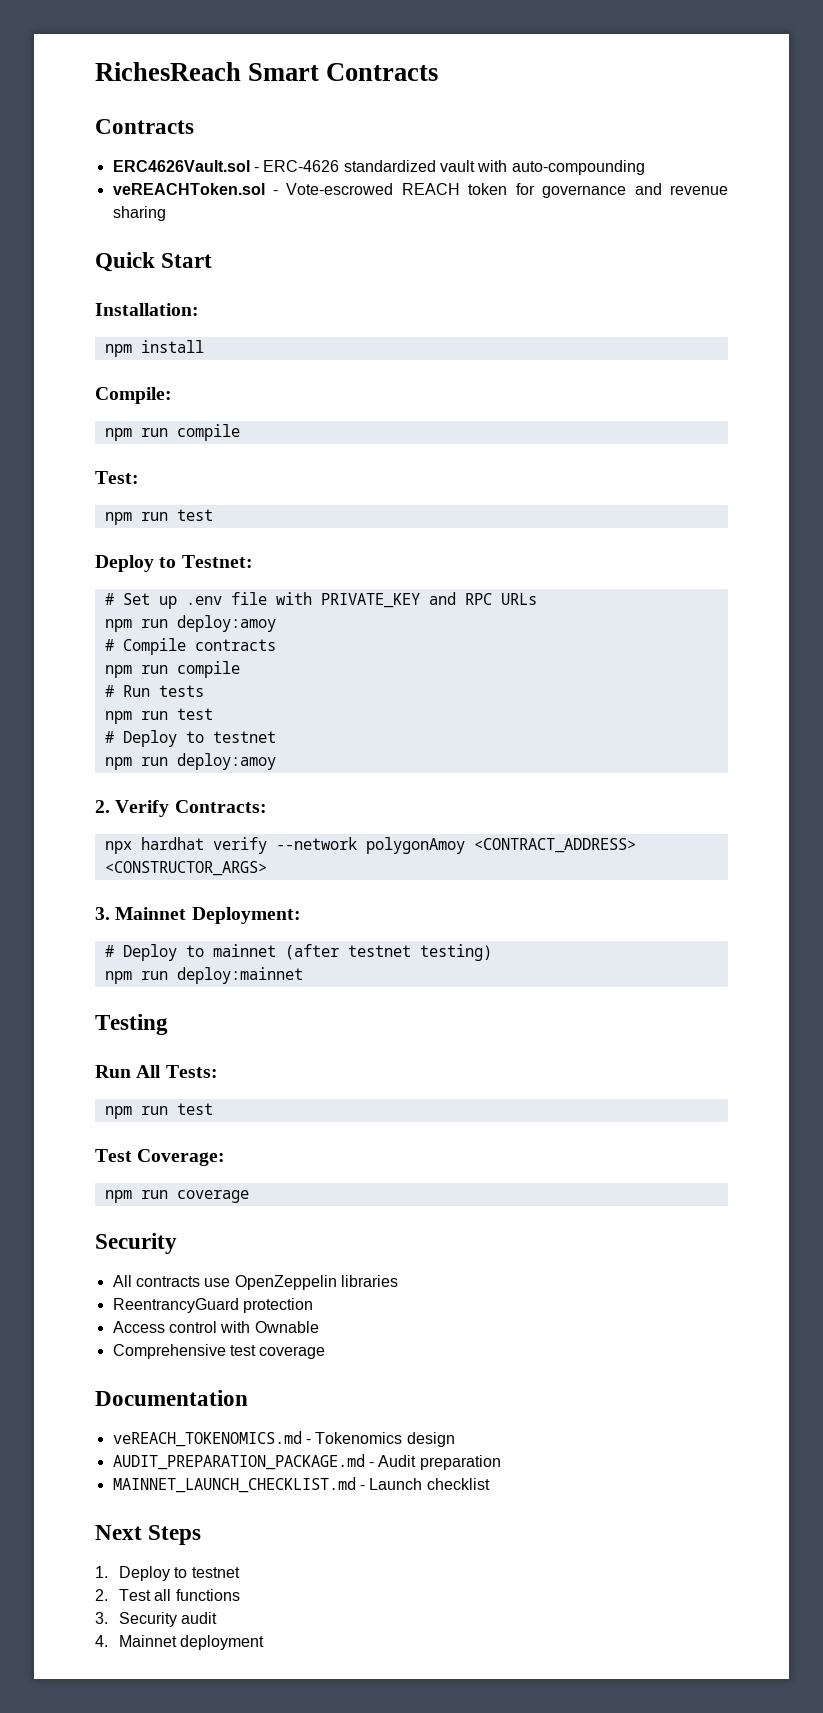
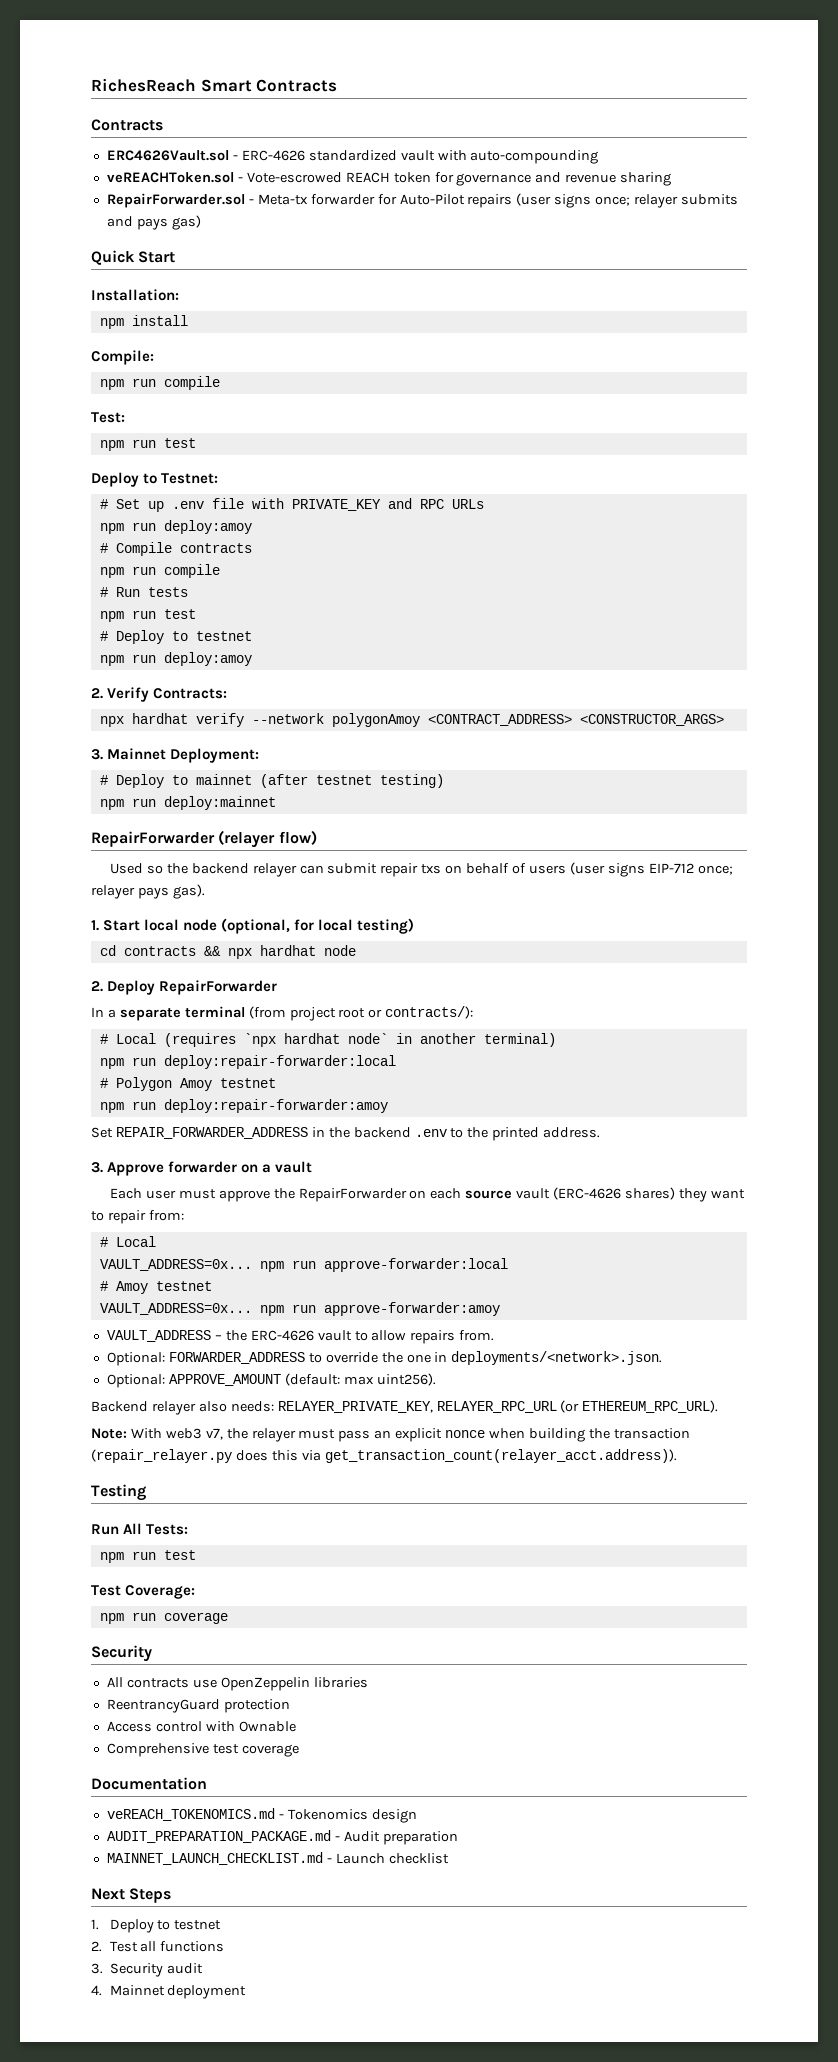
(166, 213) none -> [106,193,739,208] [106,215,201,230] // RepairForwarder.sol - Meta-tx forwarder for Auto-Pilot repairs (user signs once; relayer submits and pays gas)
(303, 975) none -> [91,830,317,848] [109,862,733,877] [91,884,205,899] [91,918,415,934] [99,945,356,959] [91,980,278,995] [91,1006,474,1021] [99,1033,556,1047] [99,1055,396,1069] [99,1077,276,1091] [99,1099,388,1113] [91,1127,601,1141] [91,1161,313,1176] [109,1187,745,1202] [91,1210,184,1224] [99,1236,156,1247] [99,1258,508,1272] [99,1281,212,1294] [99,1302,500,1316] [106,1330,495,1344] [106,1351,663,1366] [106,1373,436,1388] [91,1400,719,1415] [91,1428,690,1442] [91,1449,677,1463] // RepairForwarder (relayer flow) // Used so the backend relayer can submit repair txs on behalf of users (user signs EIP-712 once; relayer pays gas). // 1. Start local node (optional, for local testing) // cd contracts && npx hardhat node // 2. Deploy RepairForwarder // In a separate terminal (from project root or contracts/): // # Local (requires `npx hardhat node` in another terminal) // npm run deploy:repair-forwarder:local // # Polygon Amoy testnet // npm run deploy:repair-forwarder:amoy // Set REPAIR_FORWARDER_ADDRESS in the backend .env to the printed address. // 3. Approve forwarder on a vault // Each user must approve the RepairForwarder on each source vault (ERC-4626 shares) they want to repair from: // # Local // VAULT_ADDRESS=0x... npm run approve-forwarder:local // # Amoy testnet // VAULT_ADDRESS=0x... npm run approve-forwarder:amoy // VAULT_ADDRESS – the ERC-4626 vault to allow repairs from. // Optional: FORWARDER_ADDRESS to override the one in deployments/<network>.json. // Optional: APPROVE_AMOUNT (default: max uint256). // Backend relayer also needs: RELAYER_PRIVATE_KEY, RELAYER_RPC_URL (or ETHEREUM_RPC_URL). // Note: With web3 v7, the relayer must pass an explicit nonce when building the transaction (repair_relayer.py does this via get_transaction_count(relayer_acct.address)).

